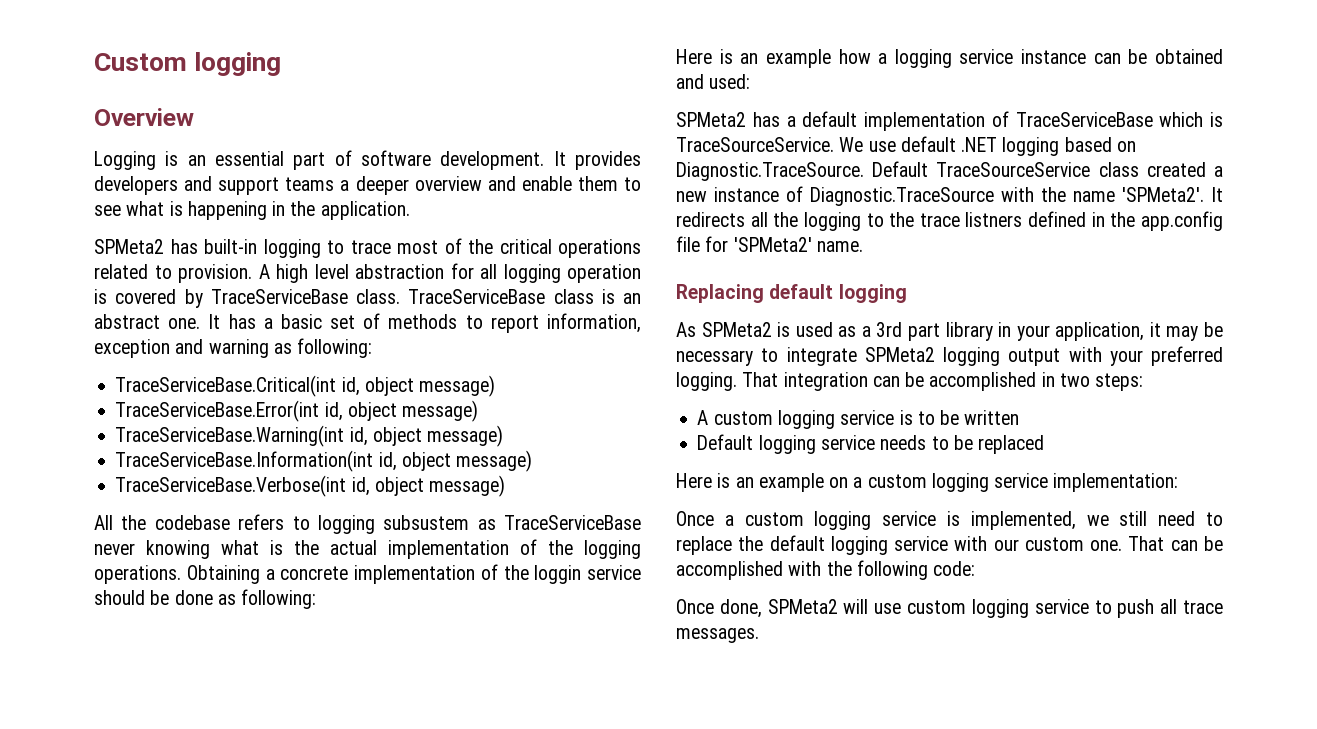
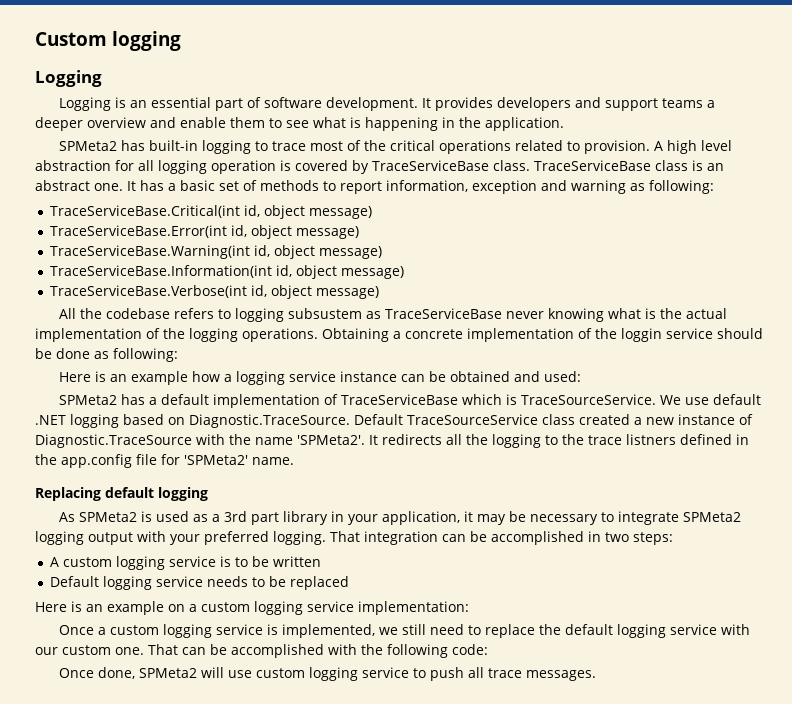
[94,108,194,126] Overview -> [35,70,102,87] Logging

